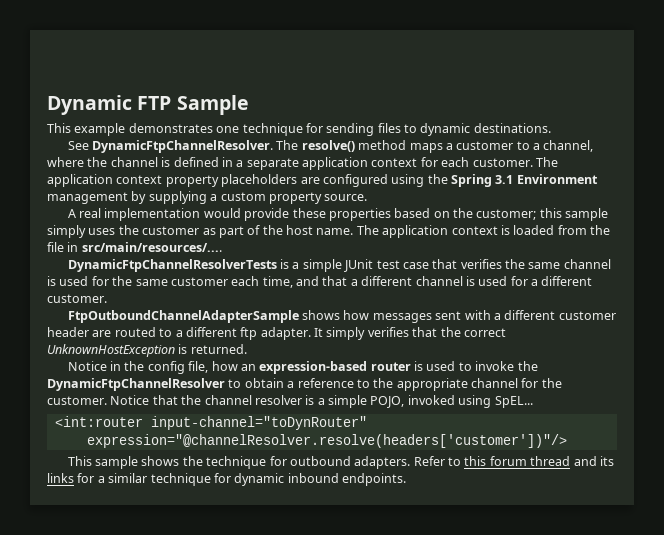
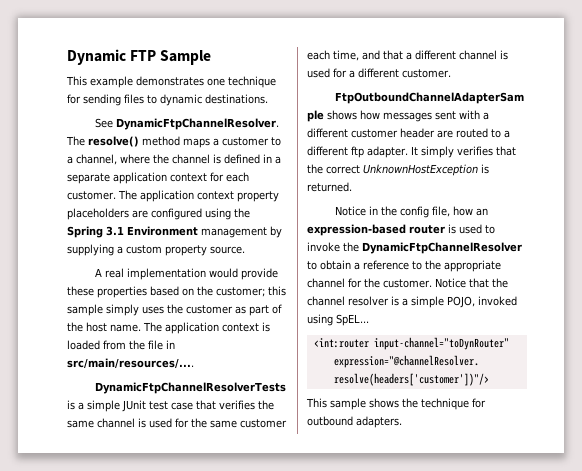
[413,456,614,466] [47,473,406,486] Refer to this forum thread and its links for a similar technique for dynamic inbound endpoints. -> (402, 422) none

